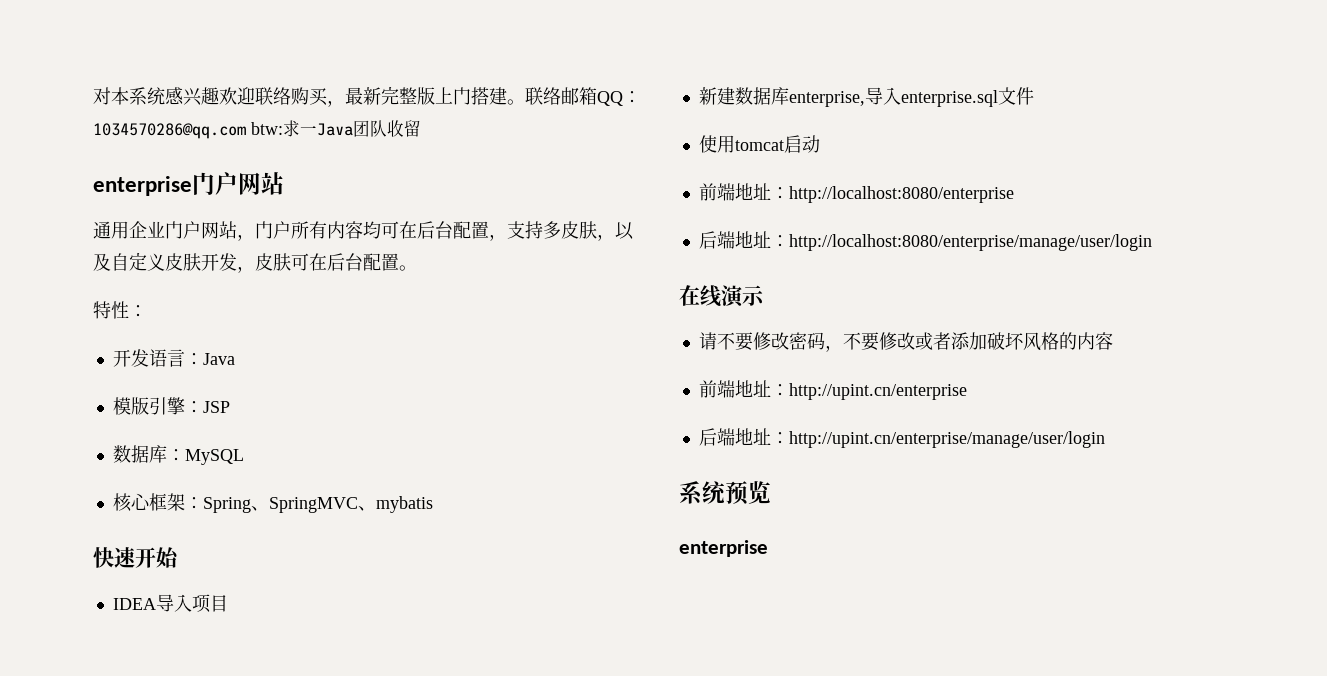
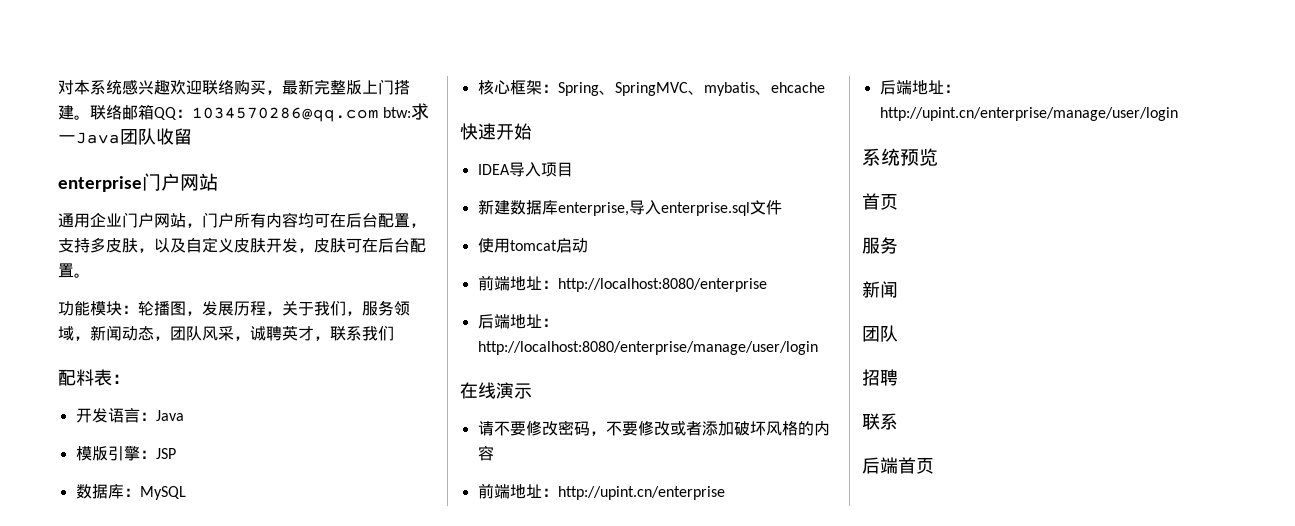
[93,301,129,319] 特性 -> [58,300,410,316] [58,325,394,341] [58,369,112,386] 功能模块：轮播图，发展历程，关于我们，服务领域，新闻动态，团队风采，诚聘英才，联系我们 // 配料表
(433, 504) none -> [754,82,825,95] 、ehcache
[679,540,768,557] enterprise -> [862,193,898,210] [862,237,898,254] [862,281,898,298] [862,325,898,342] [862,369,898,386] [862,413,898,430] [862,457,934,474] 首页 // 服务 // 新闻 // 团队 // 招聘 // 联系 // 后端首页

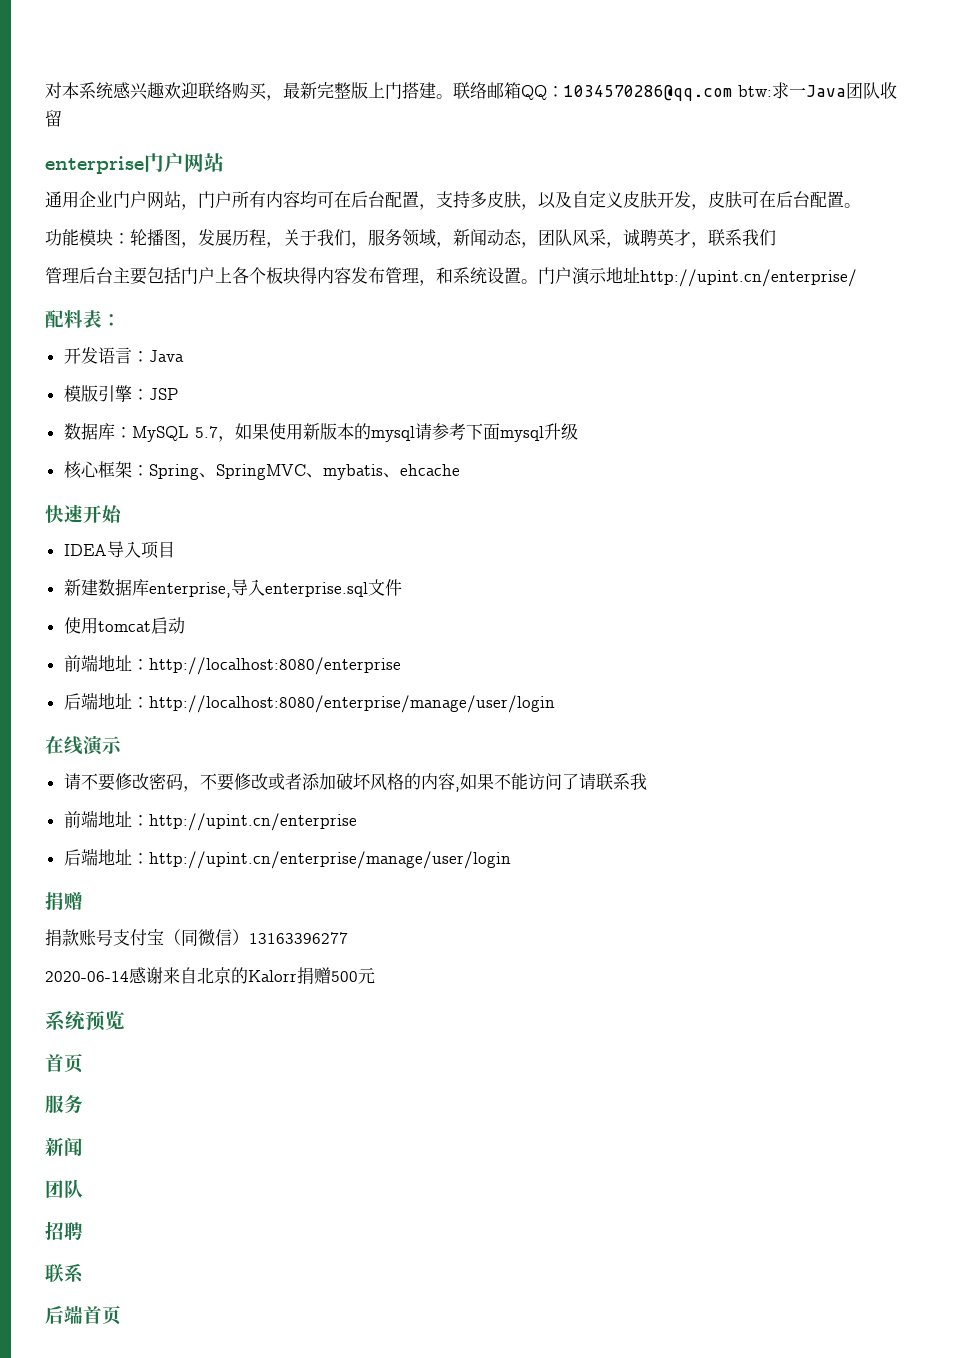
(394, 333) none -> [45,267,857,287] // 管理后台主要包括门户上各个板块得内容发布管理，和系统设置。门户演示地址http://upint.cn/enterprise/
(186, 493) none -> [194,423,578,442] 5.7，如果使用新版本的mysql请参考下面mysql升级
(494, 453) none -> [454,773,647,792] ,如果不能访问了请联系我
(1178, 114) none -> [45,892,83,911] [45,929,348,947] [45,967,375,985] // 捐赠 // 捐款账号支付宝（同微信）13163396277 // 2020-06-14感谢来自北京的Kalorr捐赠500元

